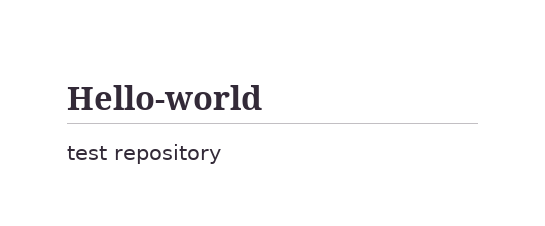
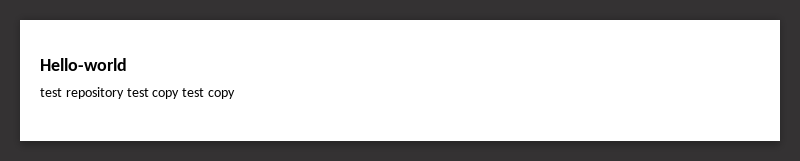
(221, 154) none -> [126,88,235,99] test copy test copy

